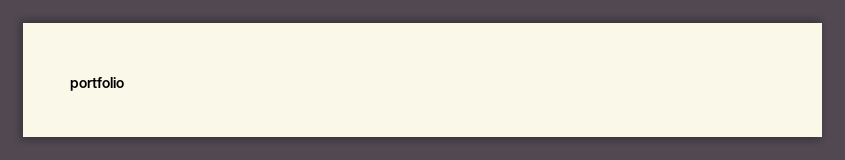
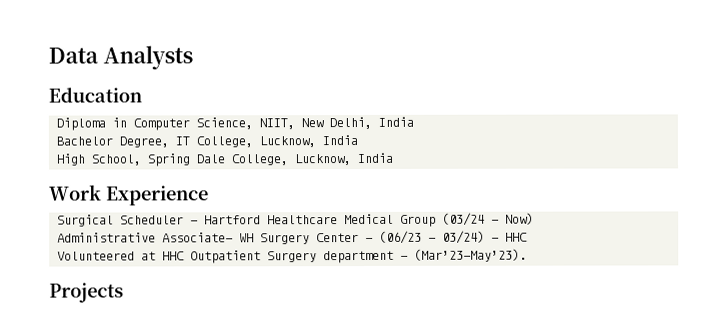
[70,77,124,91] portfolio -> [48,45,193,70] [48,87,142,103] [56,116,415,131] [56,135,359,148] [56,152,394,167] [49,184,209,206] [57,212,535,227] [57,230,529,245] [57,248,528,264] [49,282,124,303] Data Analysts // Education // Diploma in Computer Science, NIIT, New Delhi, India // Bachelor Degree, IT College, Lucknow, India // High School, Spring Dale College, Lucknow, India // Work Experience // Surgical Scheduler - Hartford Healthcare Medical Group (03/24 - Now) // Administrative Associate- WH Surgery Center - (06/23 - 03/24) - HHC // Volunteered at HHC Outpatient Surgery department - (Mar’23-May’23). // Projects

